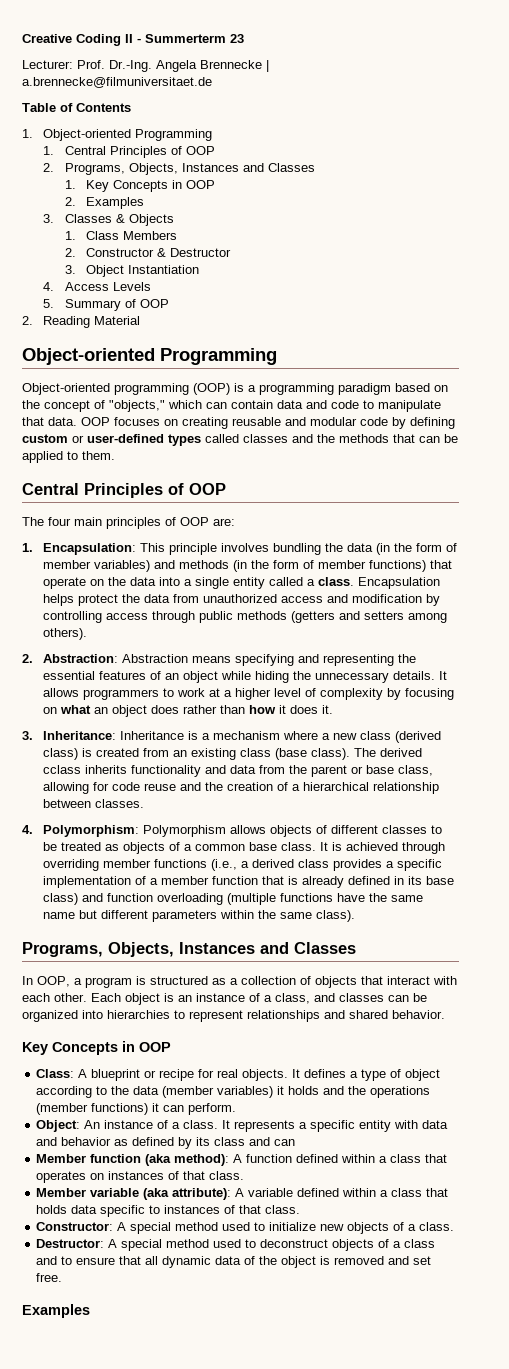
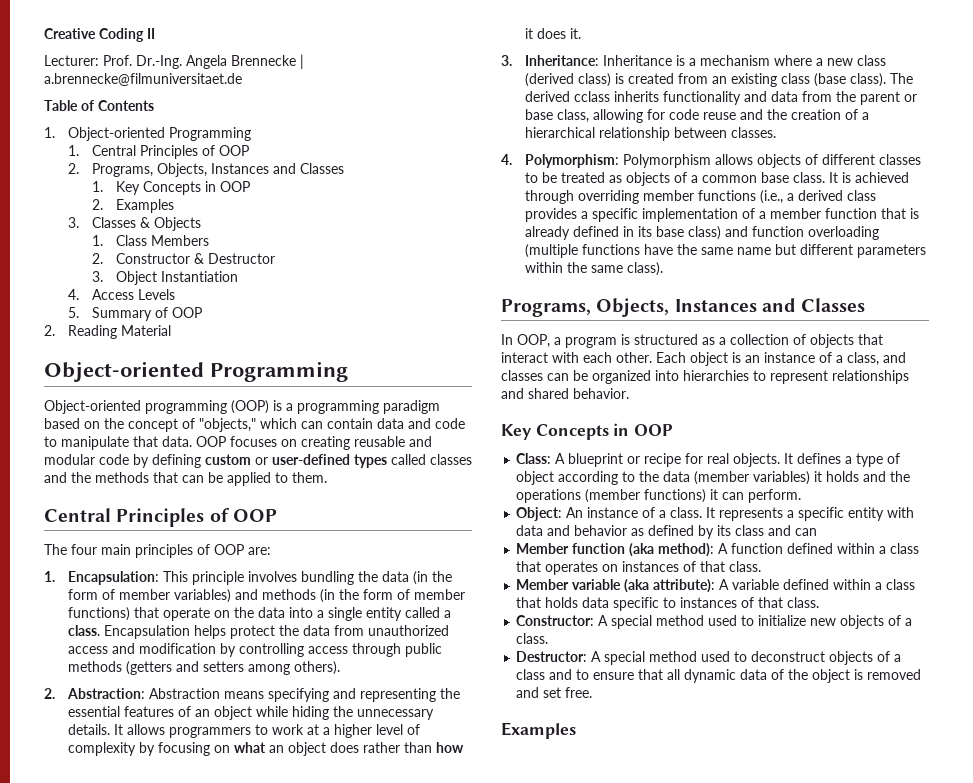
[137,34,244,43] - Summerterm 23 -> (155, 33) none

